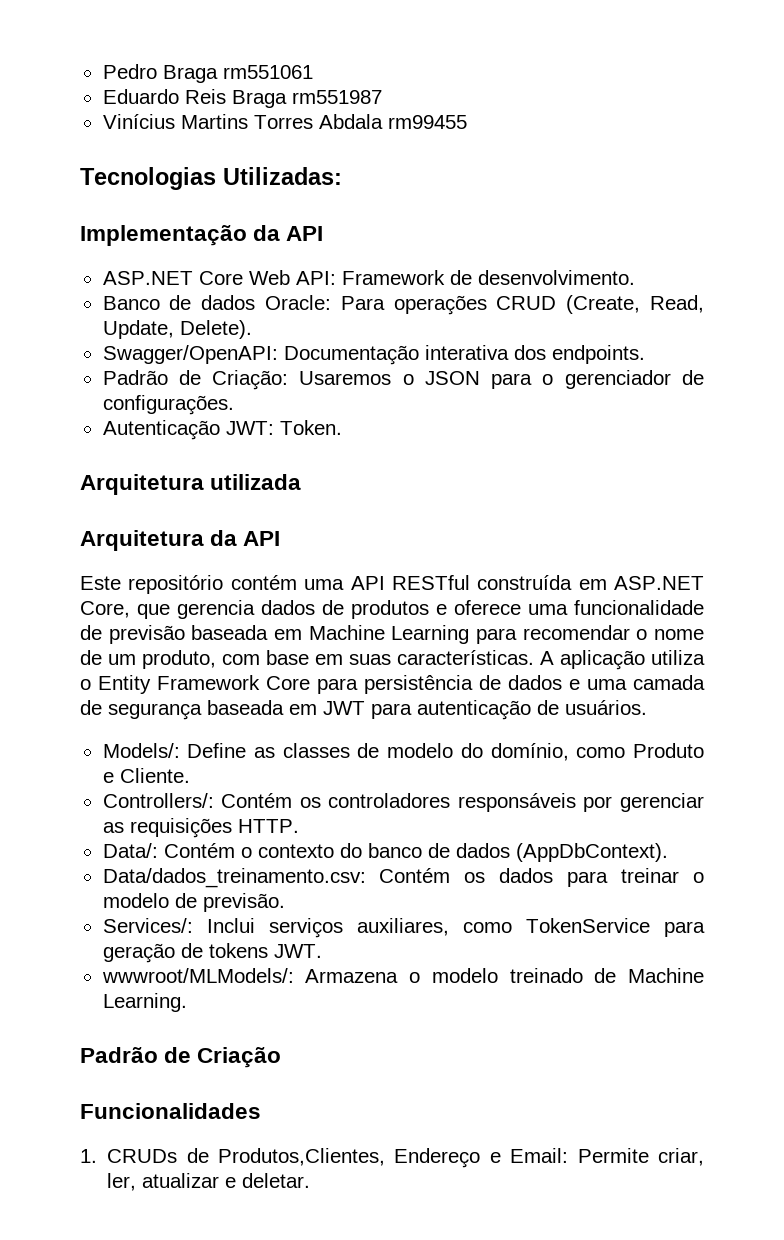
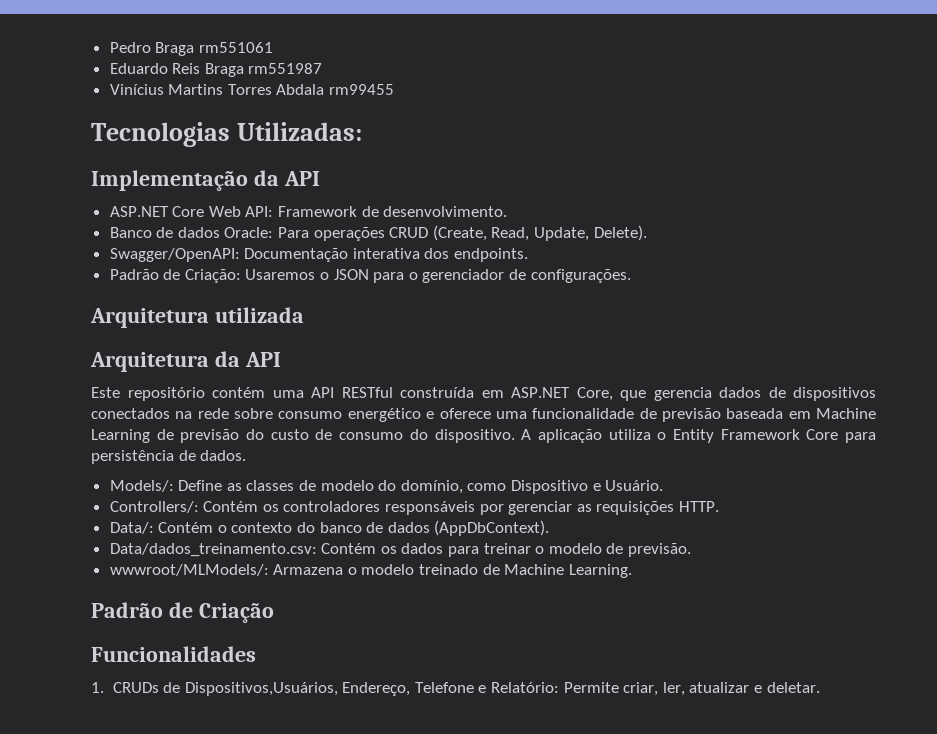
[102,420,342,440] // Autenticação JWT: Token. -> (631, 276) none
[351,600,429,619] produtos -> [793,387,876,401] [91,408,421,422] dispositivos conectados na rede sobre consumo energético
[476,625,704,644] [80,650,534,669] para recomendar o nome de um produto, com base em suas características. -> [156,429,515,443] de previsão do custo de consumo do dispositivo.
[508,675,705,690] [80,700,647,720] dados e uma camada de segurança baseada em JWT para autenticação de usuários. -> [200,450,247,461] dados.
[633,743,705,758] [102,768,190,783] Produto e Cliente. -> [511,480,664,494] Dispositivo e Usuário.
[102,918,705,938] [102,943,322,963] // Services/: Inclui serviços auxiliares, como TokenService para geração de tokens JWT. -> (692, 550) none
[218,1148,569,1168] Produtos,Clientes, Endereço e Email: -> [184,682,560,696] Dispositivos,Usuários, Endereço, Telefone e Relatório:

